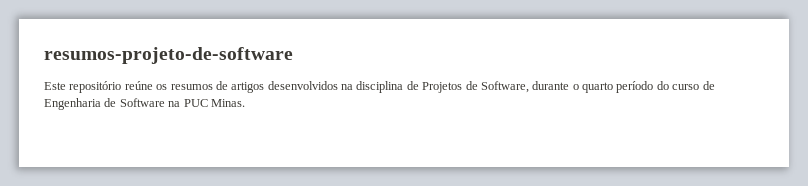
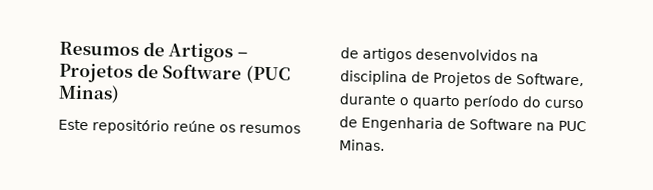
[44,47,293,64] resumos-projeto-de-software -> [59,41,248,63] [59,62,291,85] [58,84,120,104] Resumos de Artigos – Projetos de Software (PUC Minas)

